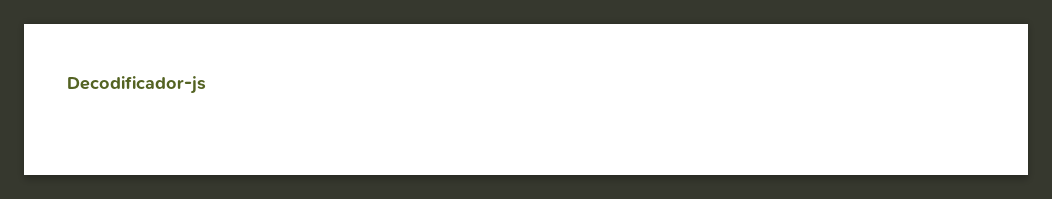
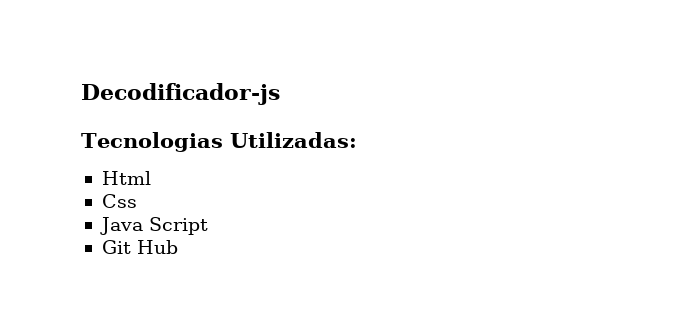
(206, 85) none -> [81,132,357,152] [101,171,151,185] [101,194,137,208] [99,217,208,235] [101,240,178,254] // Tecnologias Utilizadas: // Html // Css // Java Script // Git Hub

